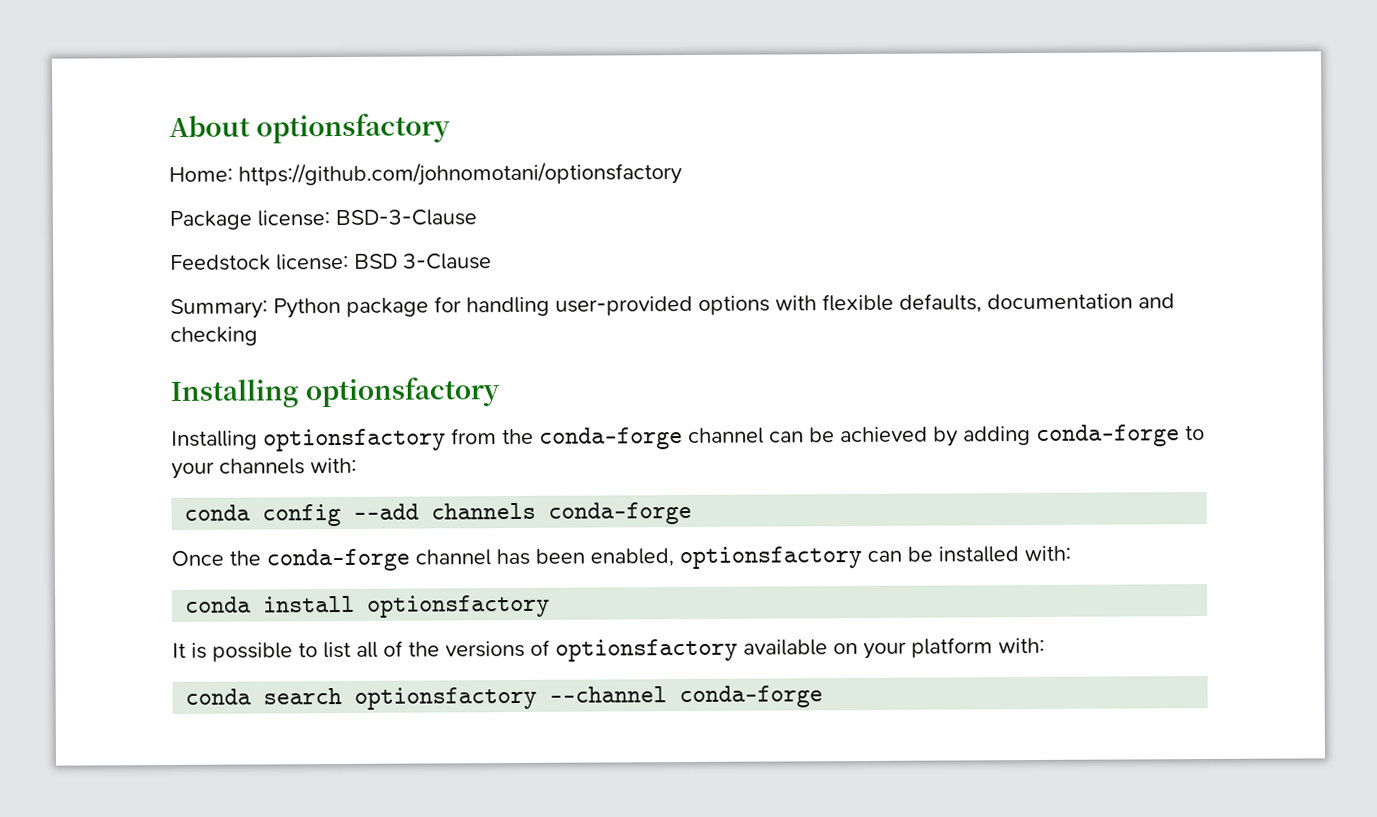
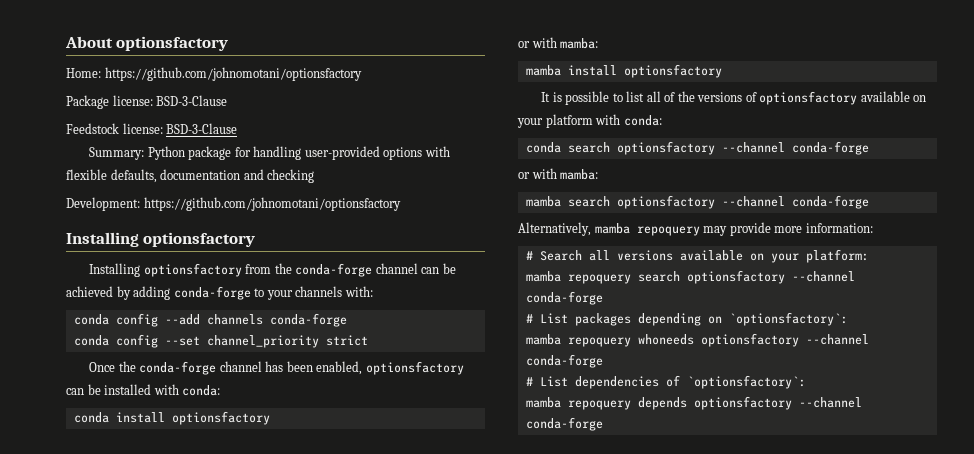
[354,253,492,270] BSD 3-Clause -> [166,123,238,134] BSD-3-Clause
(258, 336) none -> [66,197,401,211] // Development: https://github.com/johnomotani/optionsfactory
(693, 513) none -> [73,334,368,348] // conda config --set channel_priority strict
[1024,545,1071,562] with: -> [153,384,221,396] with conda:
(551, 606) none -> [518,37,599,49] [525,64,722,78] // or with mamba: // mamba install optionsfactory
[998,637,1045,654] with: -> [595,114,662,126] with conda:
(824, 697) none -> [518,168,599,180] [525,195,869,209] [518,222,873,236] [525,249,869,263] [525,270,855,284] [525,291,603,305] [525,312,848,326] [525,333,869,347] [525,354,603,368] [525,375,806,389] [525,396,862,410] [525,417,603,431] // or with mamba: // mamba search optionsfactory --channel conda-forge // Alternatively, mamba repoquery may provide more information: // # Search all versions available on your platform: // mamba repoquery search optionsfactory --channel conda-forge // # List packages depending on `optionsfactory`: // mamba repoquery whoneeds optionsfactory --channel conda-forge // # List dependencies of `optionsfactory`: // mamba repoquery depends optionsfactory --channel conda-forge

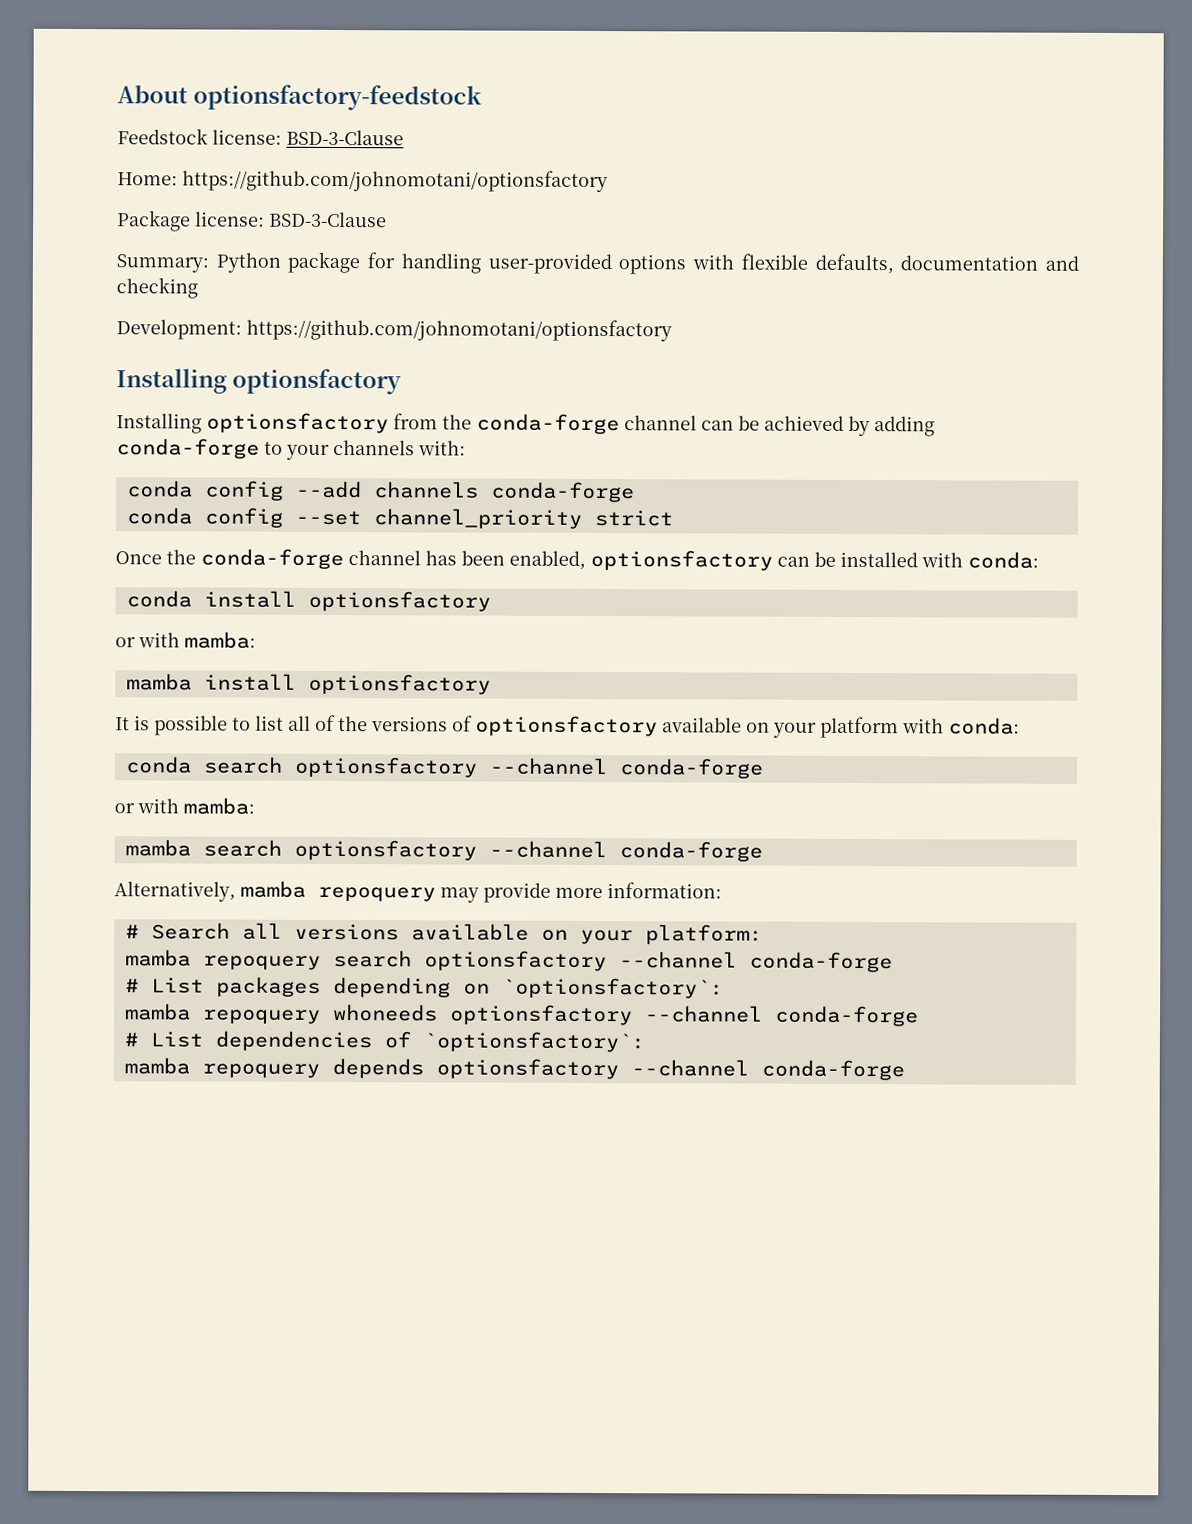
[116,36,229,51] optionsfactory -> [193,84,483,111] [117,128,404,146] optionsfactory-feedstock // Feedstock license: BSD-3-Clause
[66,123,238,134] // Feedstock license: BSD-3-Clause -> (387, 219) none

